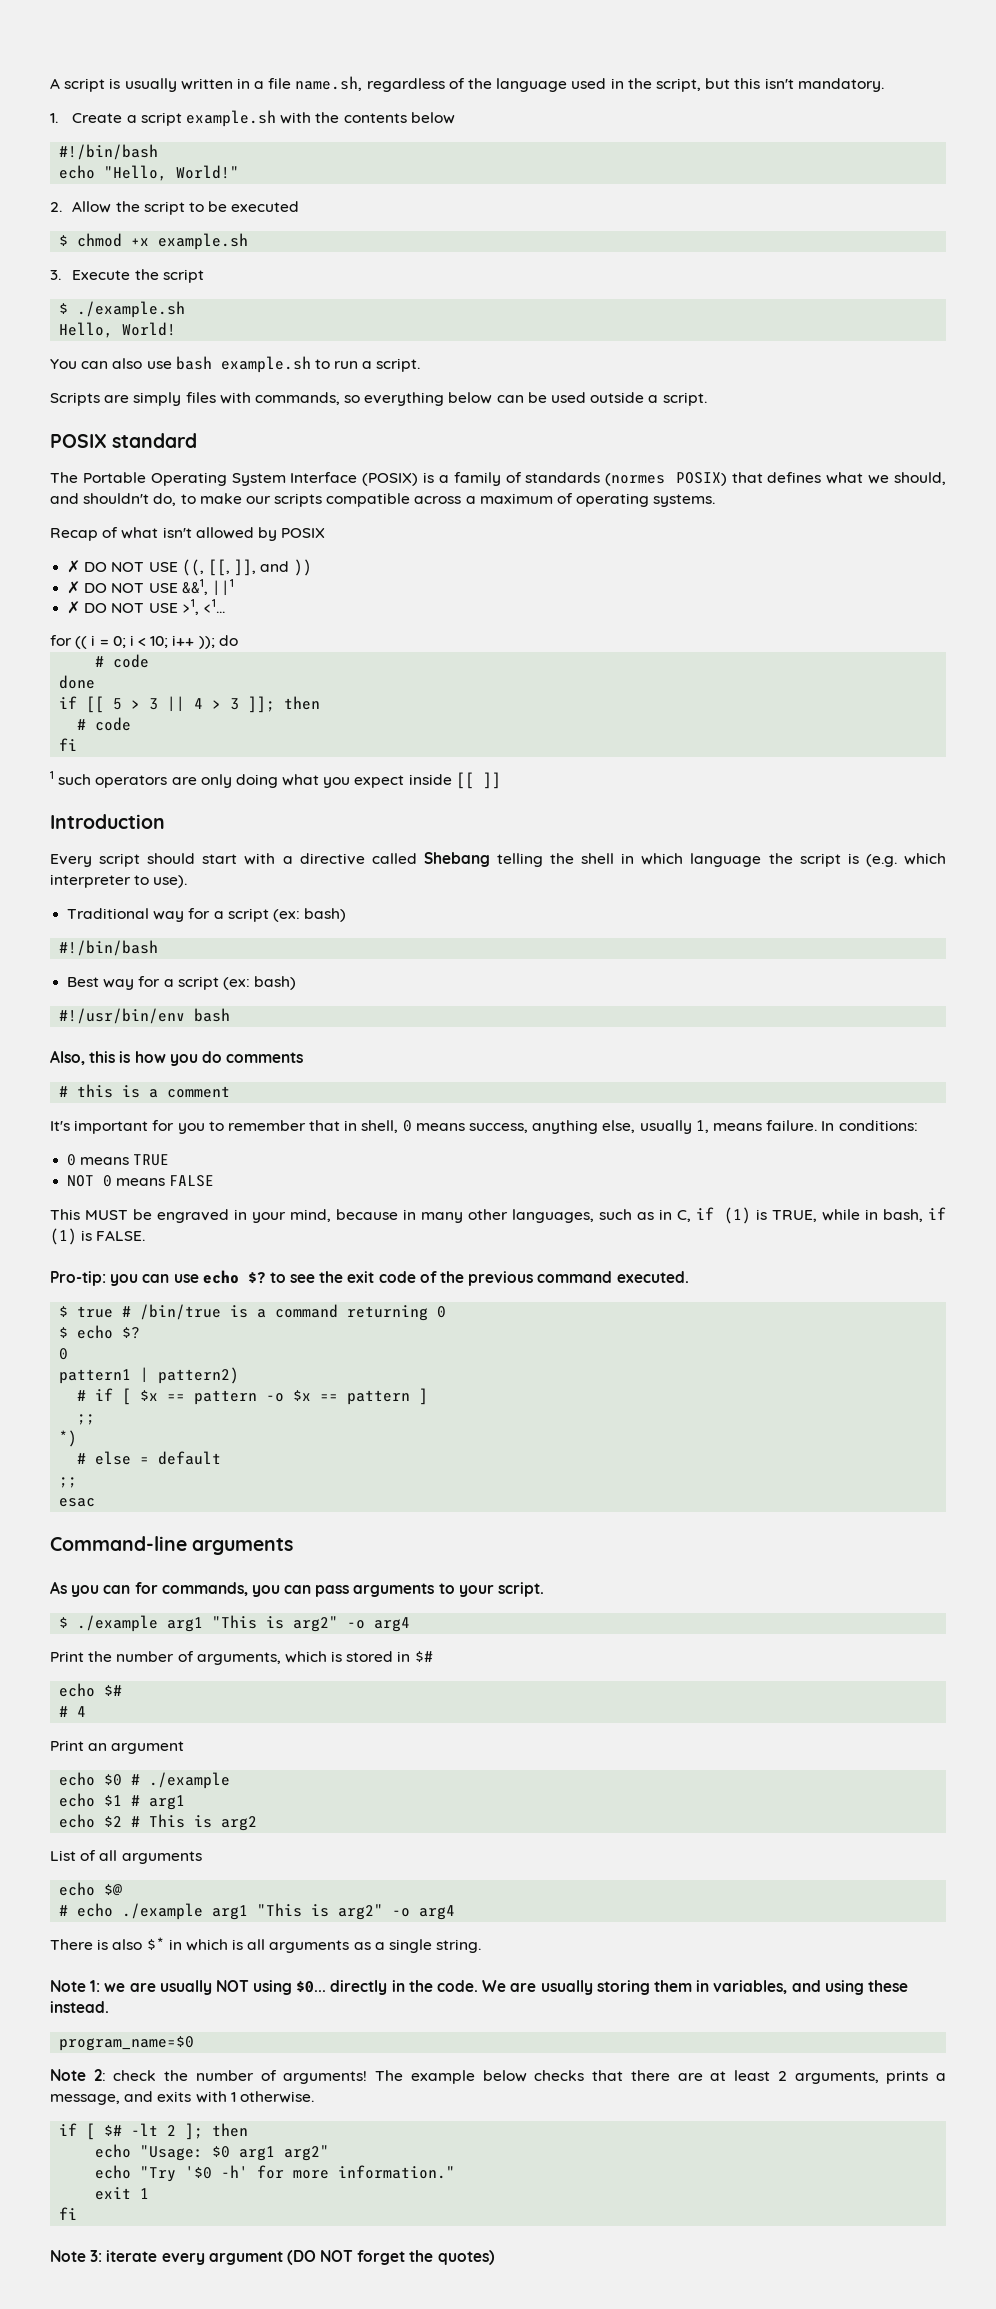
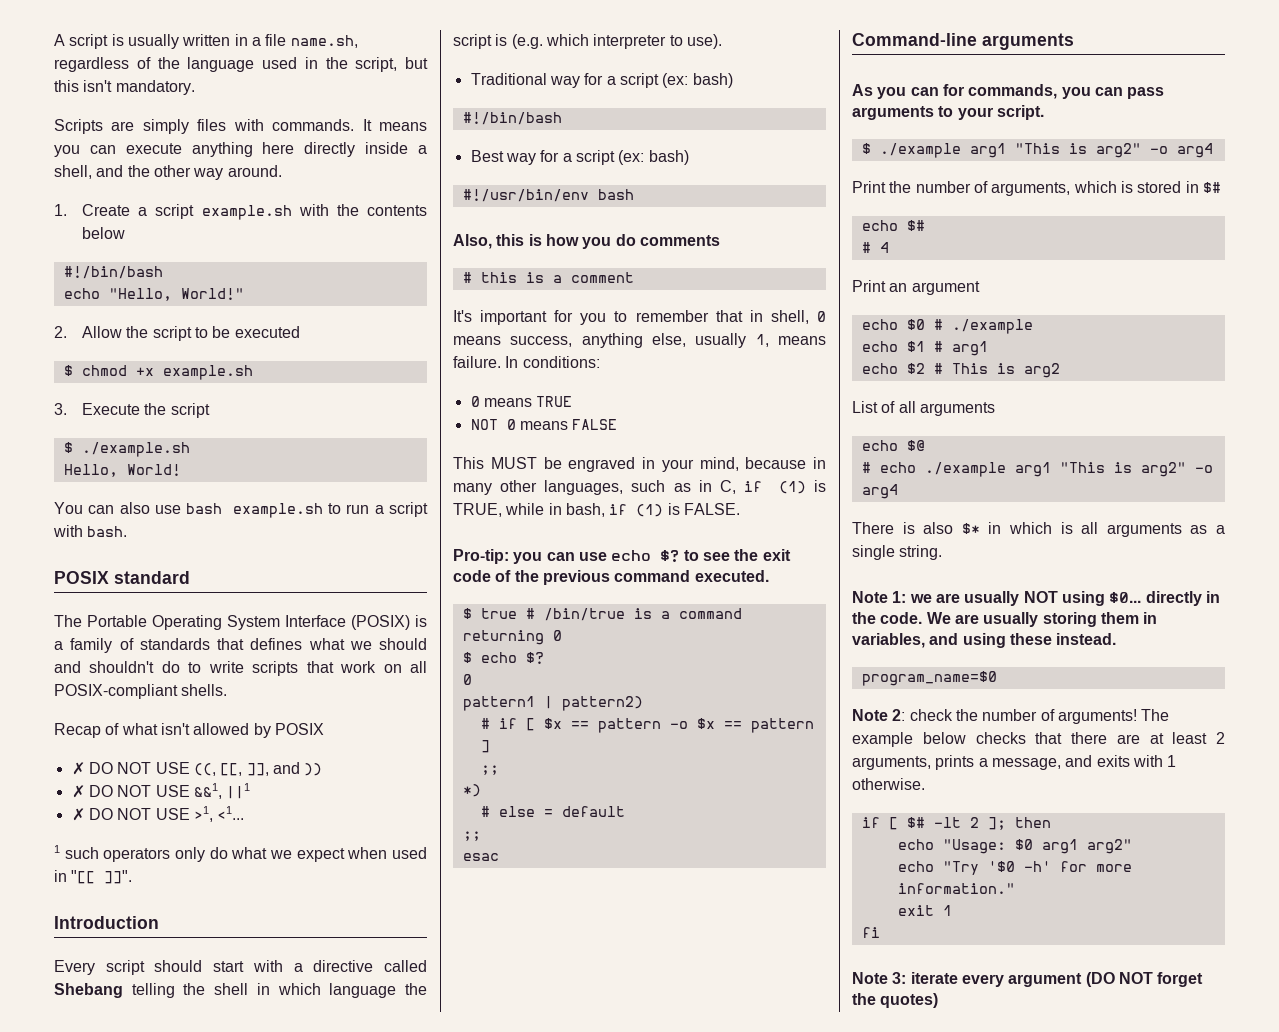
(884, 85) none -> [54,119,427,134] [54,142,427,157] [54,165,282,180] // Scripts are simply files with commands. It means you can execute anything here directly inside a shell, and the other way around.
[376,358,421,372] [50,392,707,406] script. // Scripts are simply files with commands, so everything below can be used outside a script. -> [389,502,428,517] [53,525,128,537] script with bash.
[605,472,727,486] (normes POSIX) -> (210, 644) none
[894,472,947,485] should, -> [379,638,427,650] should
[153,493,716,507] do, to make our scripts compatible across a maximum of operating systems. -> [161,661,428,676] [54,684,228,699] do to write scripts that work on all POSIX-compliant shells.
[50,635,238,649] [95,654,150,668] [59,675,96,689] [59,696,321,713] [77,717,132,731] [59,738,78,751] [50,771,501,789] for (( i = 0; i < 10; i++ )); do // # code // done // if [[ 5 > 3 || 4 > 3 ]]; then // # code // fi // 1 such operators are only doing what you expect inside [[ ]] -> [54,845,427,862] [54,870,133,884] 1 such operators only do what we expect when used in "[[ ]]".

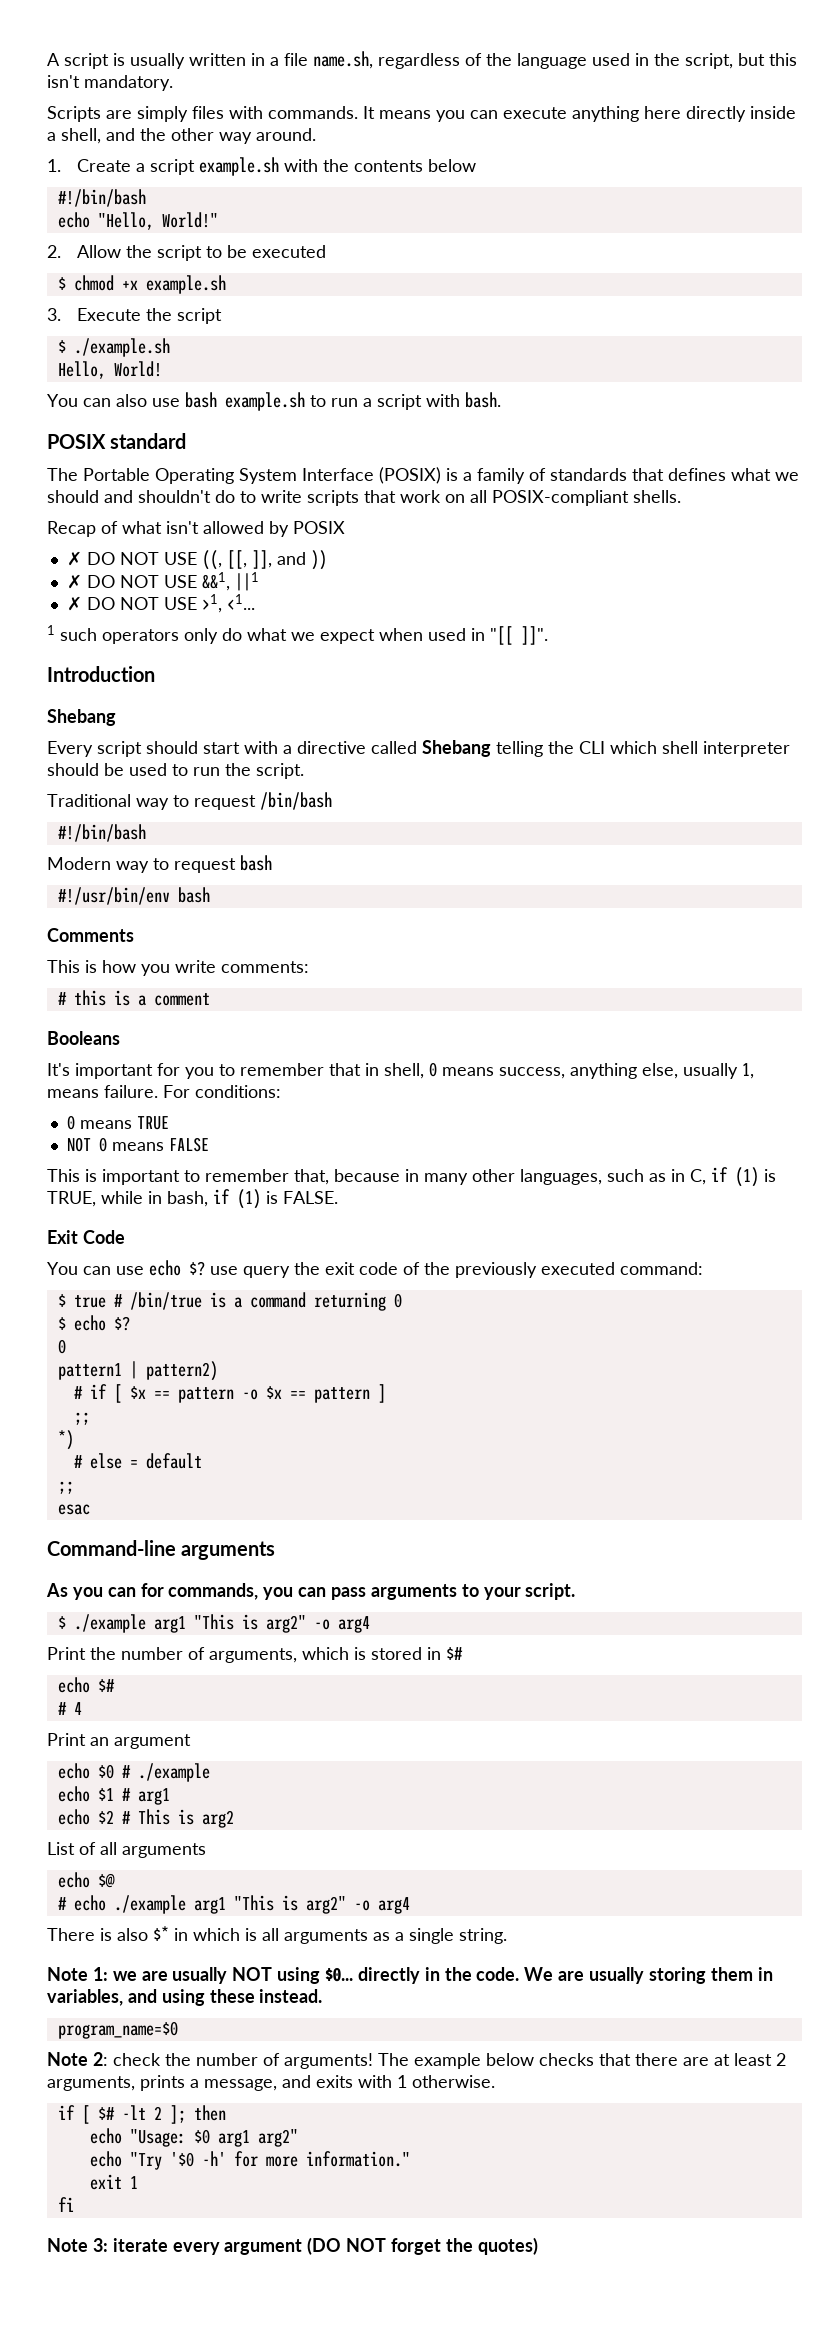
(159, 922) none -> [47,709,116,726] // Shebang
[214,983,427,998] [453,34,722,49] [470,73,733,88] [462,112,562,125] [470,150,689,165] shell in which language the script is (e.g. which interpreter to use). // Traditional way for a script (ex: bash) // #!/bin/bash // Best way for a script (ex: bash) -> [579,741,790,757] [47,763,304,779] [47,792,332,810] [57,824,146,842] [47,855,272,873] CLI which shell interpreter should be used to run the script. // Traditional way to request /bin/bash // #!/bin/bash // Modern way to request bash
[453,234,525,249] Also, this -> [47,928,134,942] [47,960,80,973] Comments // This
[615,234,720,246] do comments -> [175,960,309,973] write comments:
(634, 277) none -> [47,1031,120,1045] // Booleans
[505,356,519,368] In -> [163,1085,190,1098] For
[490,457,739,472] MUST be engraved in your mind, -> [85,1169,329,1185] is important to remember that,
[453,549,543,564] Pro-tip: you -> [47,1230,125,1244] [47,1262,78,1275] Exit Code // You
[683,550,730,561] to see -> [210,1266,290,1278] use query
[542,570,769,585] previous command executed. -> [455,1262,703,1278] previously executed command:

